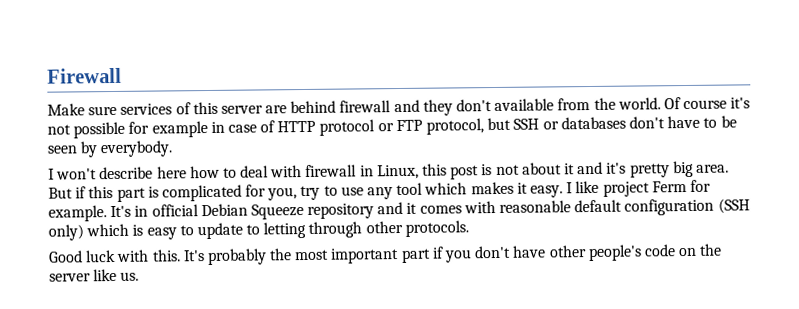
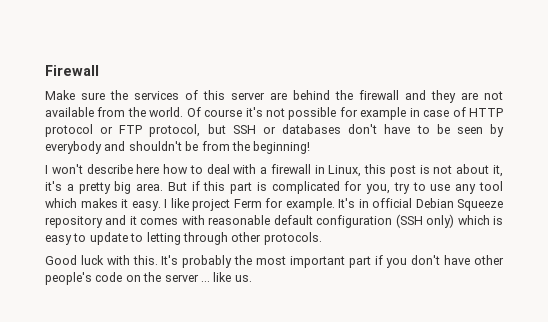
(118, 110) none -> [110,90,128,100] the
(337, 107) none -> [335,90,353,100] the
[456,99,493,112] don't -> [461,91,503,100] are not
[100,140,174,158] everybody. -> [45,141,311,154] everybody and shouldn't be from the beginning!
(303, 171) none -> [260,167,268,174] a
[563,161,627,175] it and it's -> [492,165,503,177] [45,181,74,191] it, it's a
(91, 277) none -> [200,281,210,282] ...

